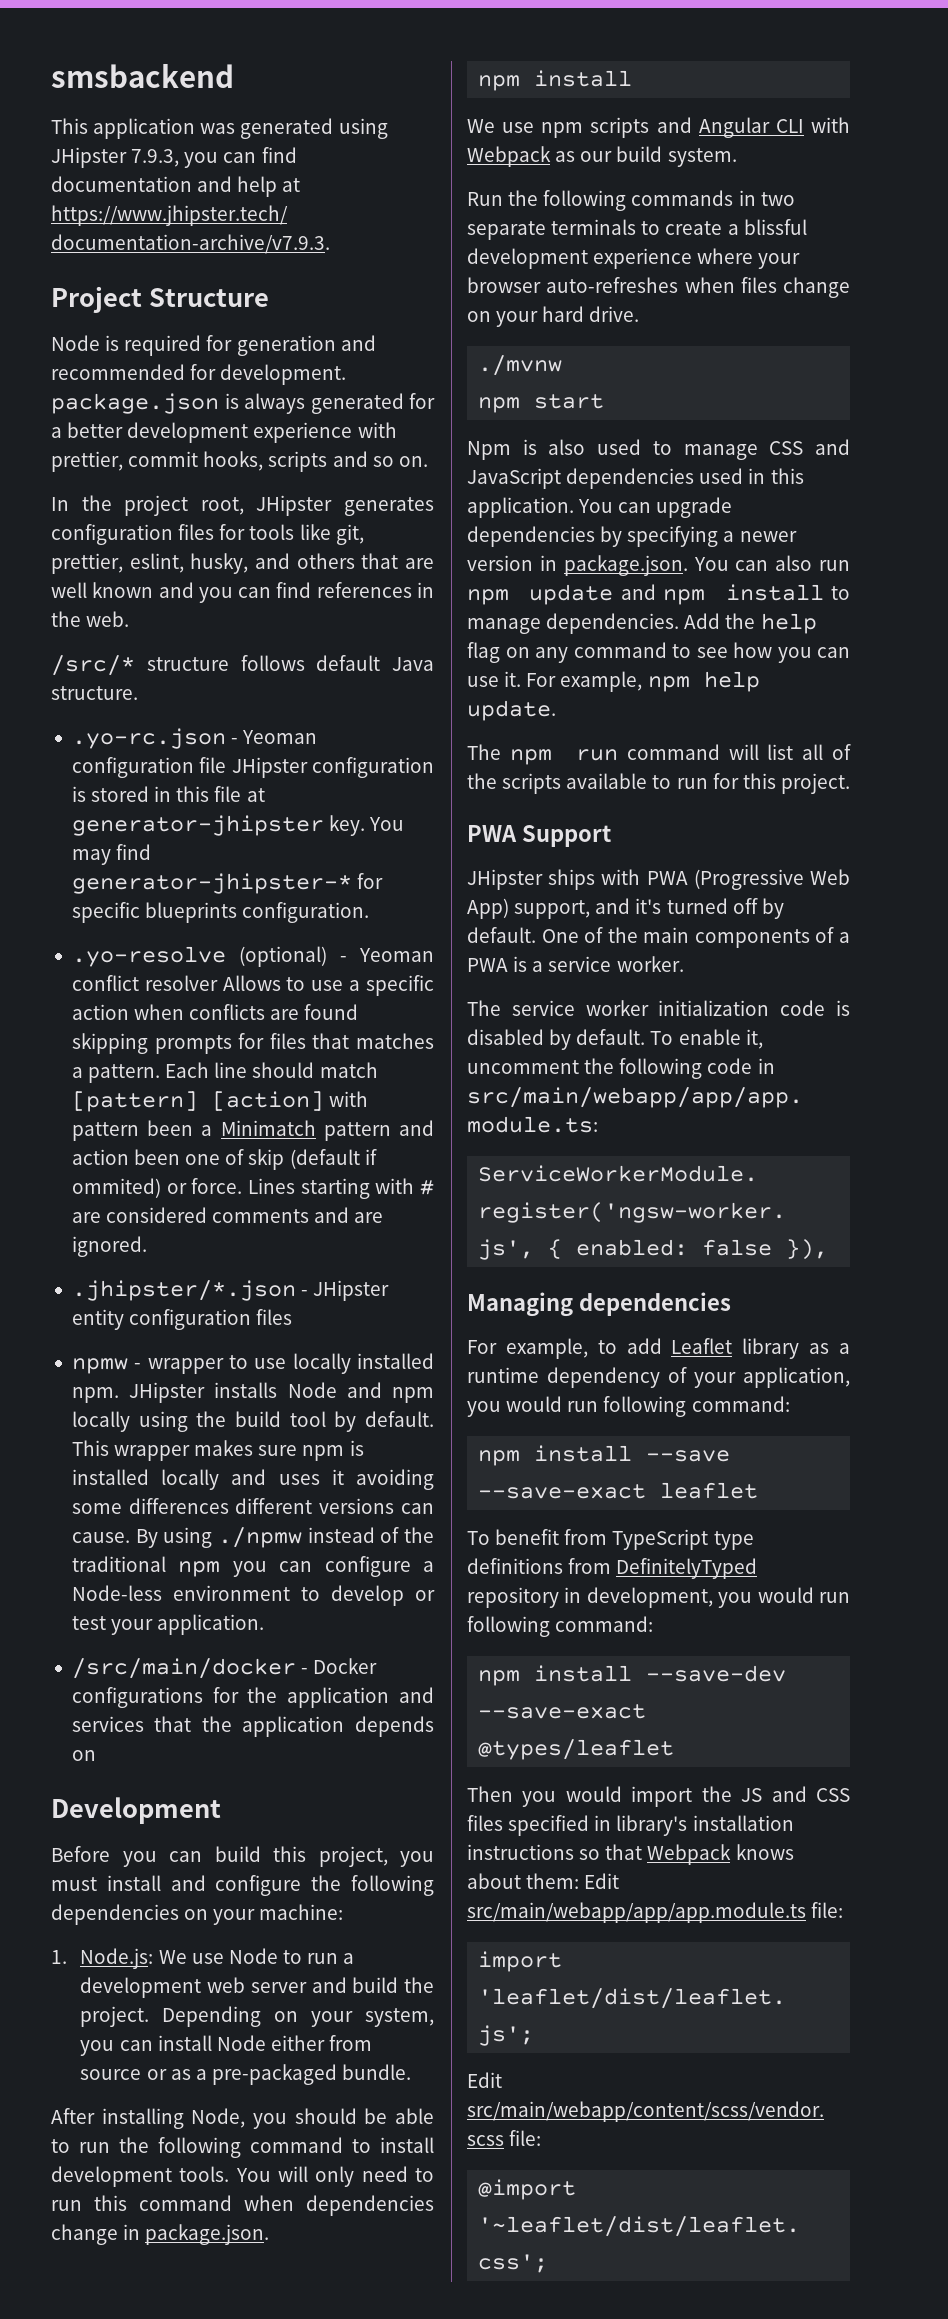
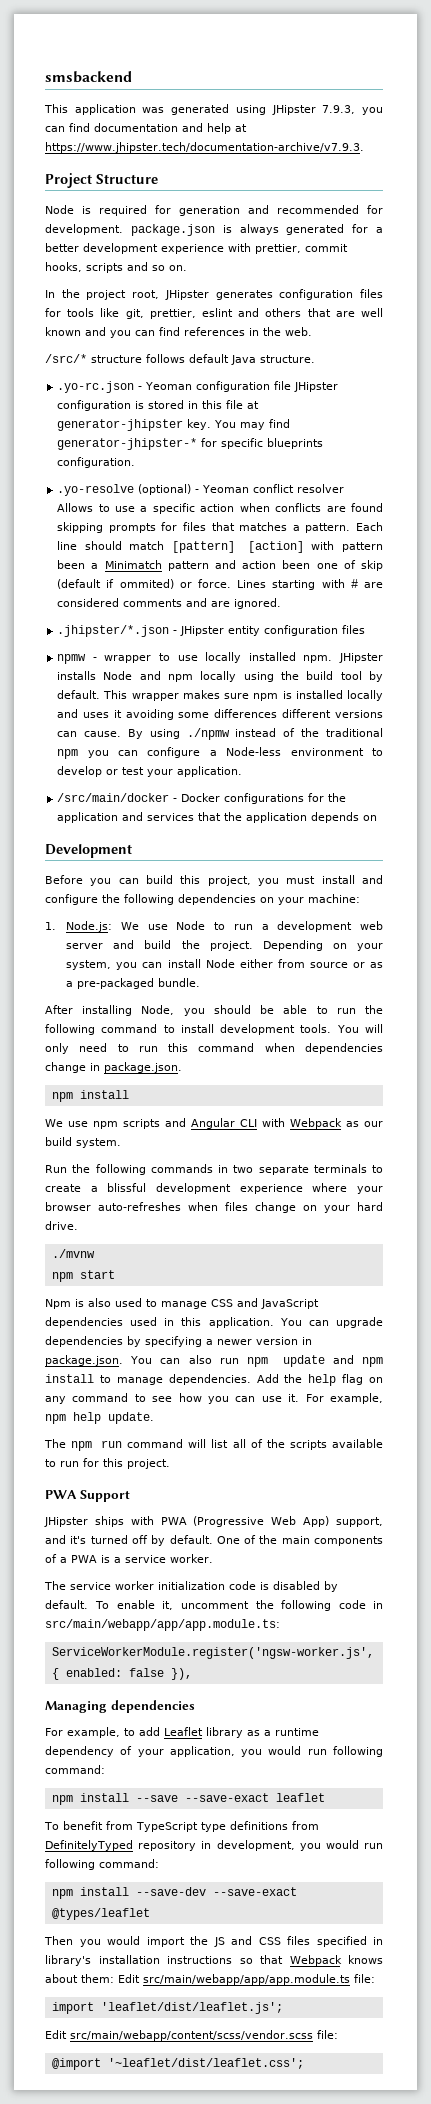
[129,553,249,574] eslint, husky, -> [202,308,233,317] eslint

